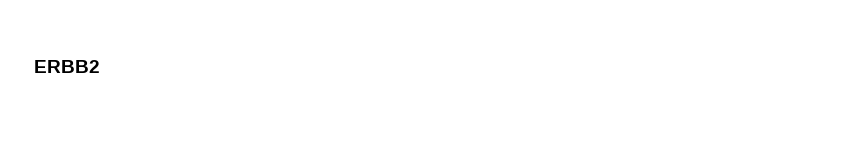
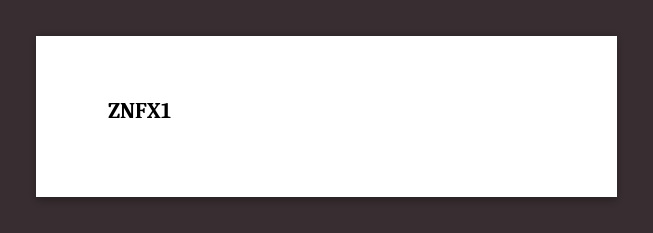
[34,60,100,73] ERBB2 -> [108,102,171,118] ZNFX1

